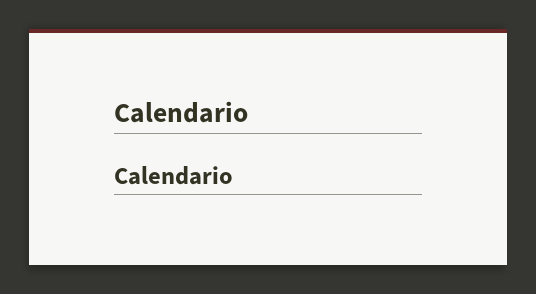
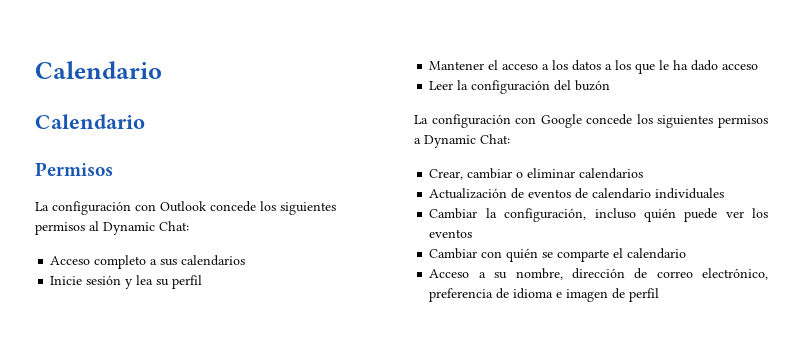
(233, 175) none -> [35,162,113,176] [35,201,336,215] [35,221,189,235] [50,255,246,269] [50,275,203,289] [429,60,759,74] [429,80,611,94] [414,114,768,128] [414,134,510,148] [429,168,644,180] [429,188,725,199] [429,208,768,222] [429,229,473,238] [429,248,687,262] [429,268,768,280] [429,288,660,302] // Permisos // La configuración con Outlook concede los siguientes permisos al Dynamic Chat: // Acceso completo a sus calendarios // Inicie sesión y lea su perfil // Mantener el acceso a los datos a los que le ha dado acceso // Leer la configuración del buzón // La configuración con Google concede los siguientes permisos a Dynamic Chat: // Crear, cambiar o eliminar calendarios // Actualización de eventos de calendario individuales // Cambiar la configuración, incluso quién puede ver los eventos // Cambiar con quién se comparte el calendario // Acceso a su nombre, dirección de correo electrónico, preferencia de idioma e imagen de perfil

